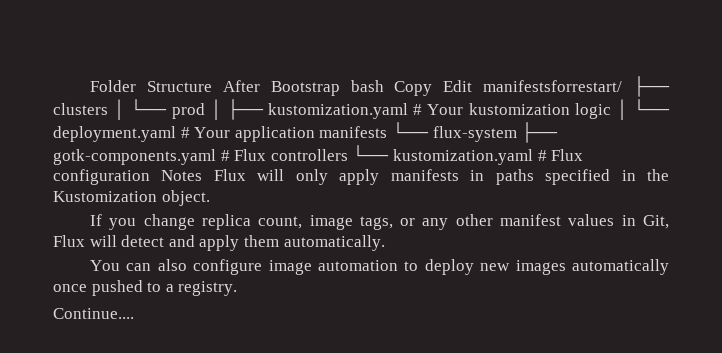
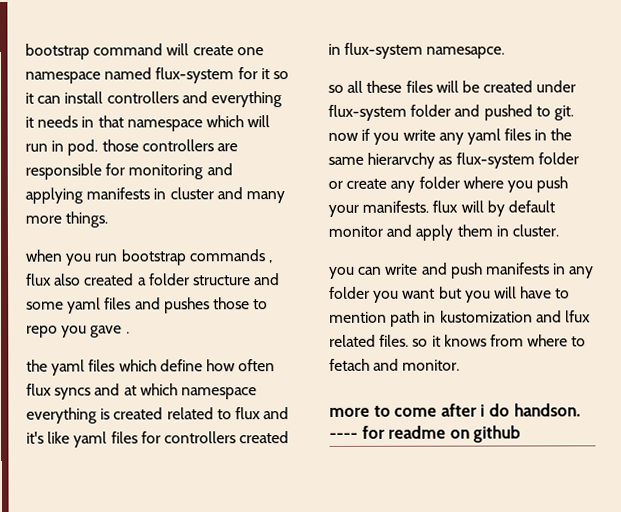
[90,76,670,97] [53,99,670,120] [53,122,559,143] [53,145,584,165] [53,169,669,185] [53,190,210,206] [90,214,669,230] [53,235,385,251] [90,259,670,275] [53,280,238,296] [53,308,134,319] Folder Structure After Bootstrap bash Copy Edit manifestsforrestart/ ├── clusters │ └── prod │ ├── kustomization.yaml # Your kustomization logic │ └── deployment.yaml # Your application manifests └── flux-system ├── gotk-components.yaml # Flux controllers └── kustomization.yaml # Flux configuration Notes Flux will only apply manifests in paths specified in the Kustomization object. // If you change replica count, image tags, or any other manifest values in Git, Flux will detect and apply them automatically. // You can also configure image automation to deploy new images automatically once pushed to a registry. // Continue.... -> [25,43,264,60] [25,67,289,84] [25,91,282,108] [25,115,271,132] [25,139,238,156] [25,163,233,180] [25,187,285,204] [25,211,109,228] [25,249,273,266] [26,273,281,286] [26,297,269,314] [26,325,130,338] [26,359,276,376] [26,383,257,400] [26,407,290,424] [26,431,290,448] [328,42,506,59] [328,80,577,93] [328,104,574,121] [328,128,573,145] [328,152,579,169] [328,176,569,193] [328,200,555,217] [328,224,559,241] [329,262,595,279] [329,286,571,303] [329,310,591,327] [329,334,587,347] [329,358,461,371] [329,403,581,417] [329,425,522,443] bootstrap command will create one namespace named flux-system for it so it can install controllers and everything it needs in that namespace which will run in pod. those controllers are responsible for monitoring and applying manifests in cluster and many more things. // when you run bootstrap commands , flux also created a folder structure and some yaml files and pushes those to repo you gave . // the yaml files which define how often flux syncs and at which namespace everything is created related to flux and it's like yaml files for controllers created in flux-system namesapce. // so all these files will be created under flux-system folder and pushed to git. now if you write any yaml files in the same hierarvchy as flux-system folder or create any folder where you push your manifests. flux will by default monitor and apply them in cluster. // you can write and push manifests in any folder you want but you will have to mention path in kustomization and lfux related files. so it knows from where to fetach and monitor. // more to come after i do handson. ---- for readme on github

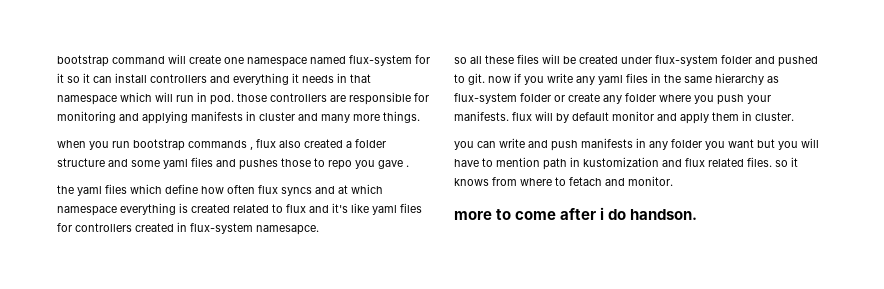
[367,152,436,169] hierarvchy -> [715,73,764,85] hierarchy
[564,310,591,323] lfux -> [685,158,705,167] flux
[329,425,522,443] ---- for readme on github -> (698, 214) none

